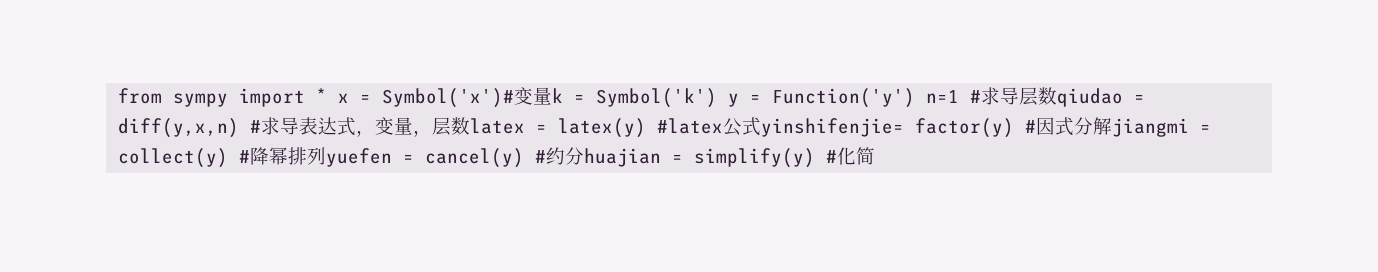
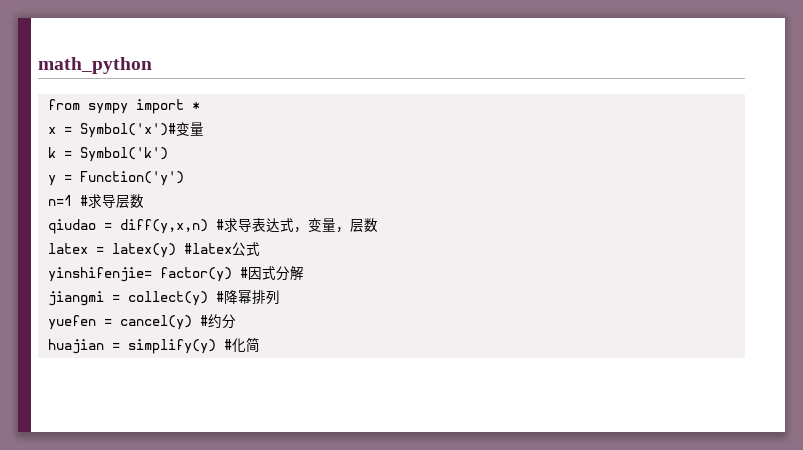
(118, 96) none -> [38,57,152,74] math_python //
(327, 95) none -> (200, 106) //
(552, 96) none -> (204, 129) //
(717, 98) none -> (168, 154) //
(915, 98) none -> (184, 178) //
(1057, 96) none -> (144, 201) //
(470, 126) none -> (378, 225) //
(761, 126) none -> (260, 249) //
(1112, 126) none -> (304, 273) //
(326, 156) none -> (280, 297) //
(584, 156) none -> (236, 321) //

